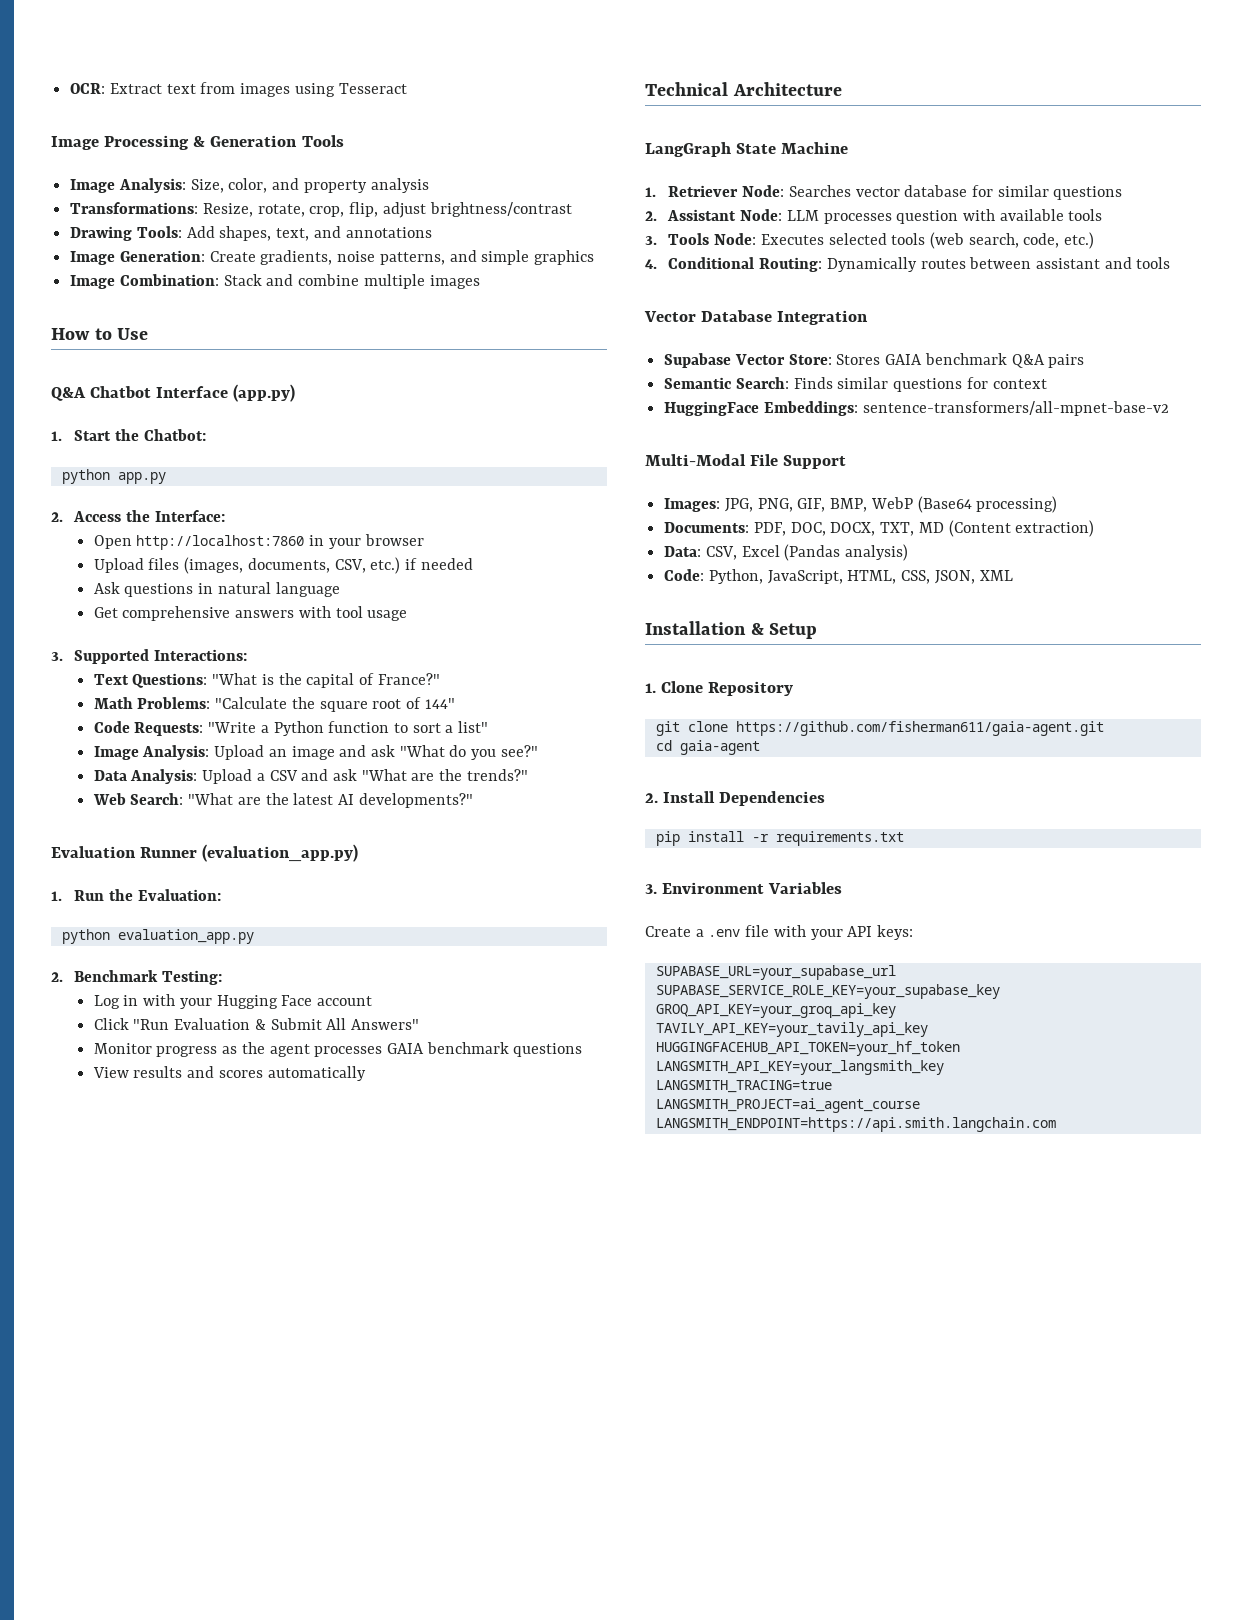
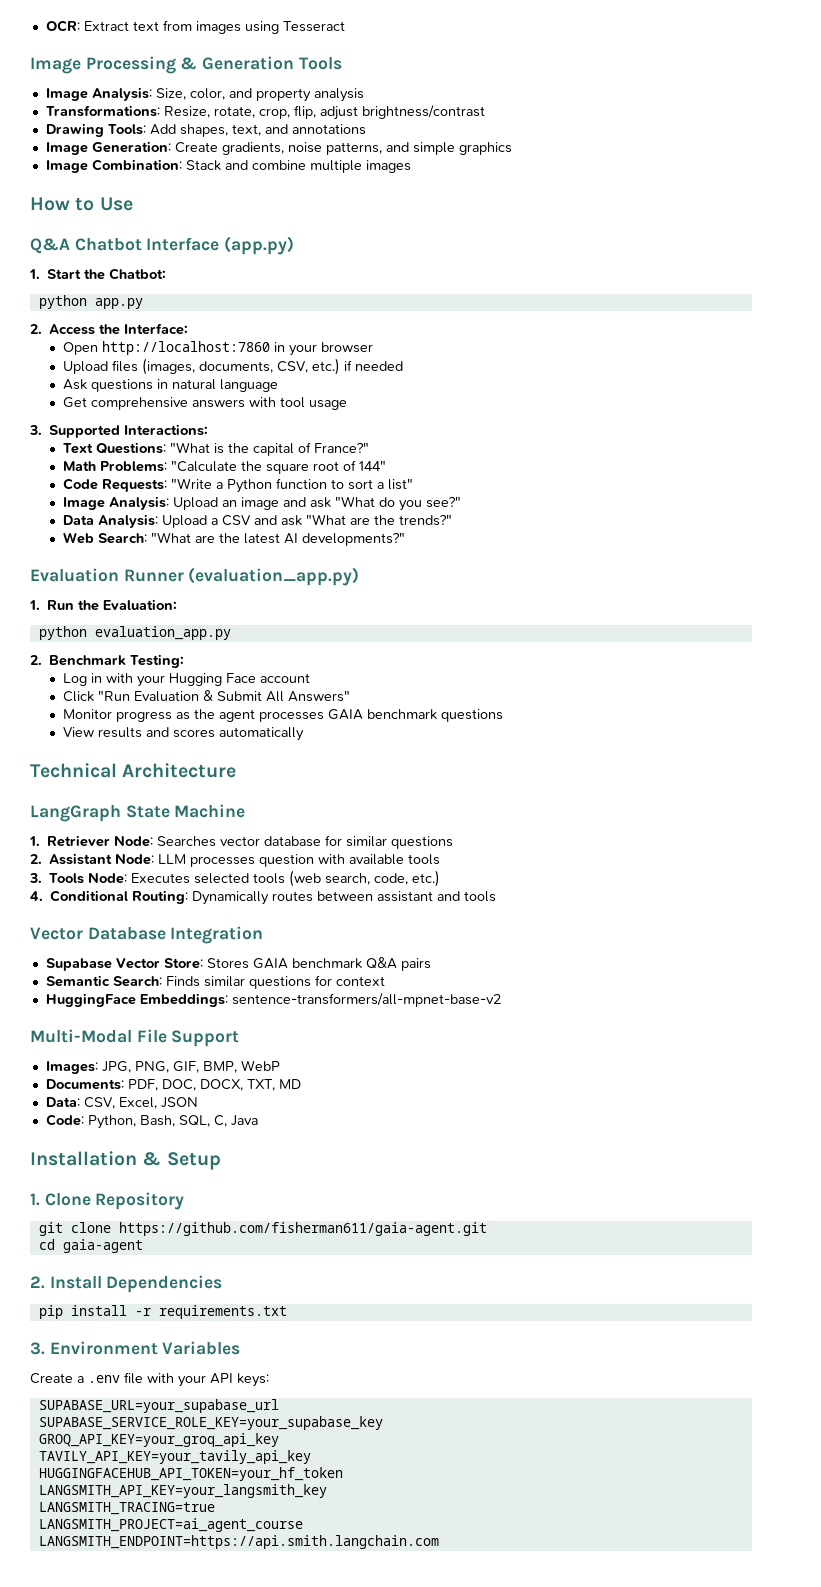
[917,496,1058,513] (Base64 processing) -> (280, 1065) none
[948,520,1095,537] (Content extraction) -> (301, 1084) none
[741,544,909,561] Excel (Pandas analysis) -> [118,1097,198,1109] Excel, JSON
[767,570,1013,584] JavaScript, HTML, CSS, JSON, XML -> [139,1115,258,1127] Bash, SQL, C, Java

